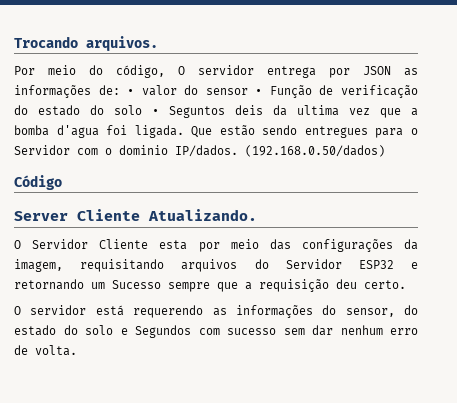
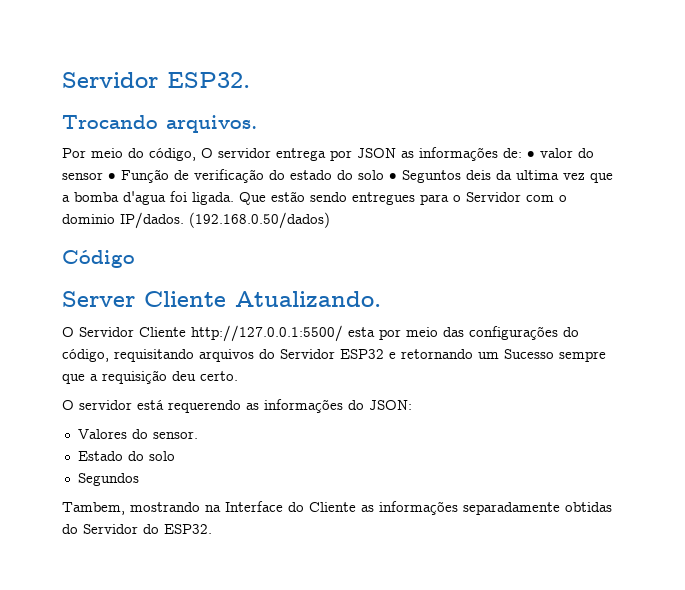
(14, 42) none -> [62,72,250,88] Servidor ESP32. //
(149, 244) none -> [191,325,343,342] http://127.0.0.1:5500/
[404,239,418,250] [14,259,63,272] da imagem, -> [563,327,579,337] [62,349,109,362] do código,
[345,305,418,317] [14,325,128,336] sensor, do estado do solo e -> [369,400,412,410] [77,429,198,439] [77,451,175,461] JSON: // Valores do sensor. // Estado do solo //
[198,325,418,336] [14,345,77,356] com sucesso sem dar nenhum erro de volta. -> [62,501,612,515] [62,524,212,534] // Tambem, mostrando na Interface do Cliente as informações separadamente obtidas do Servidor do ESP32.

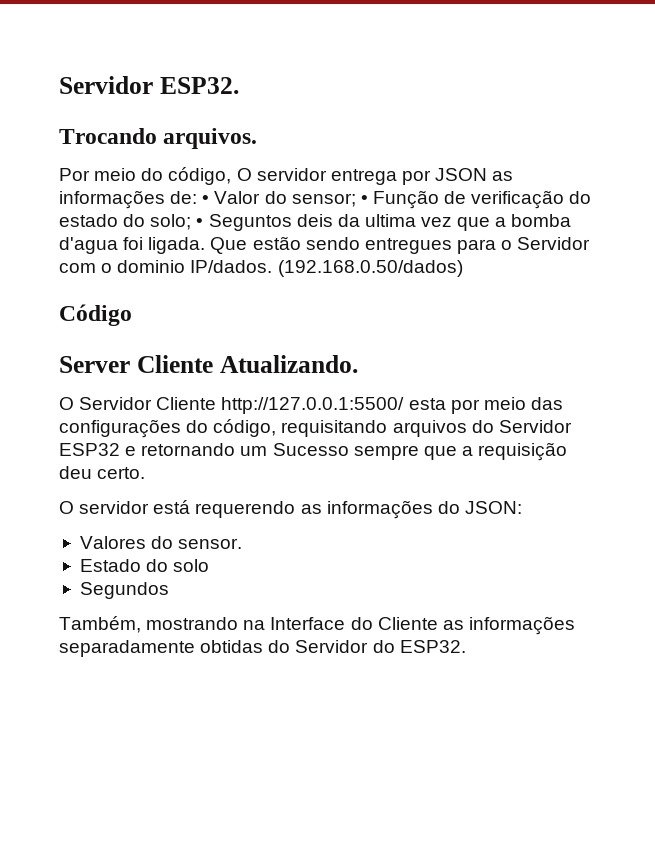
[540,148,594,158] [62,172,103,180] valor do sensor -> [214,191,356,207] Valor do sensor;
[358,170,384,180] solo -> [150,214,192,230] solo;
[62,502,125,515] Tambem, -> [59,616,141,633] Também,

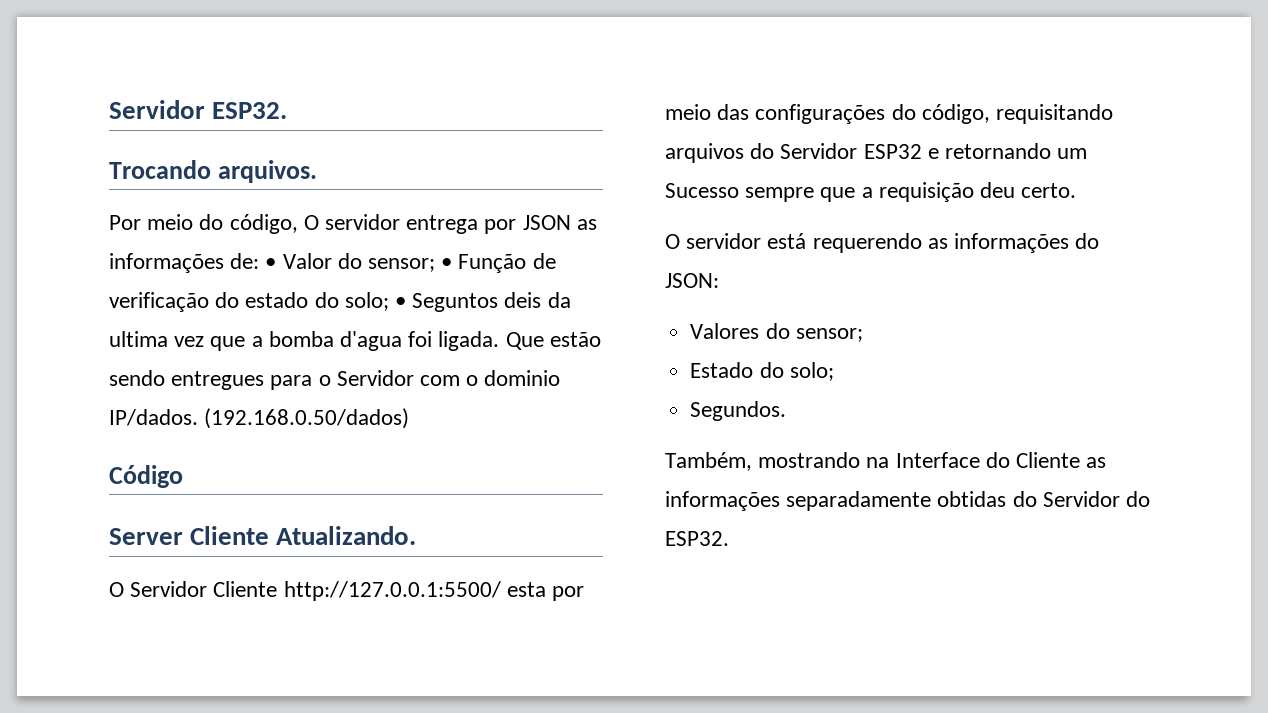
[178,538,243,549] sensor. -> [795,328,863,342] sensor;
[173,559,210,572] [79,582,169,599] solo // Segundos -> [789,362,834,381] [690,401,787,421] solo; // Segundos.

